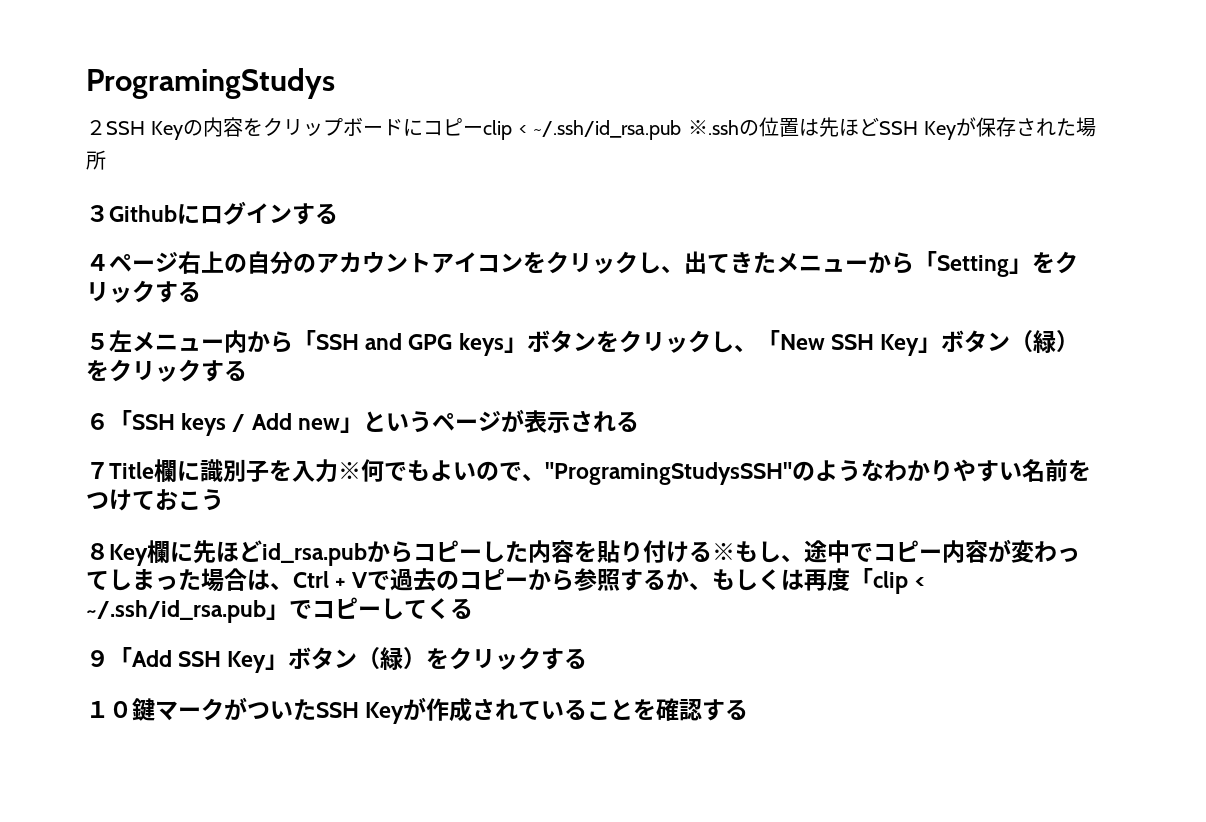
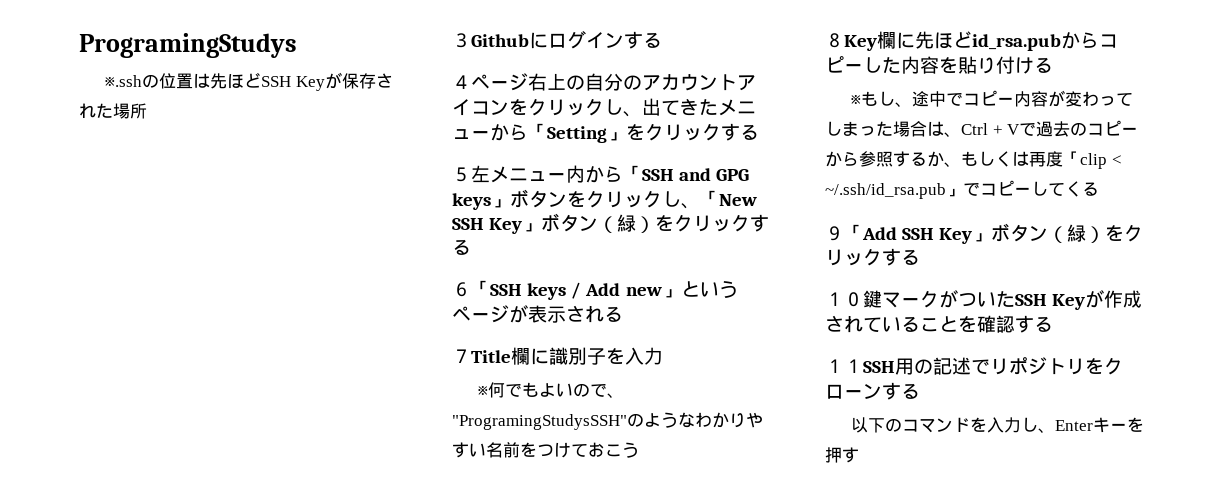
[86,117,682,140] ２SSH Keyの内容をクリップボードにコピーclip < ~/.ssh/id_rsa.pub -> (297, 45) none
(338, 471) none -> (663, 356) //
(712, 551) none -> (1053, 65) //
(749, 709) none -> [825,357,1123,375] [825,382,920,400] [851,417,1145,433] [825,447,859,463] // １１SSH用の記述でリポジトリをクローンする // 以下のコマンドを入力し、Enterキーを押す

